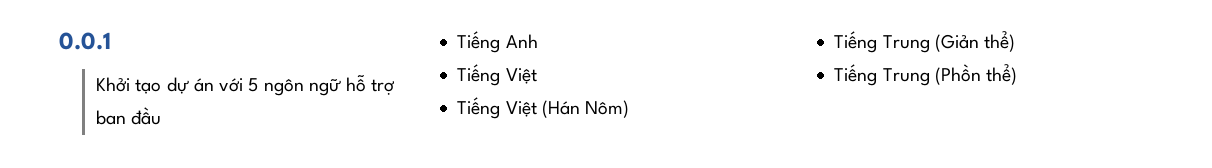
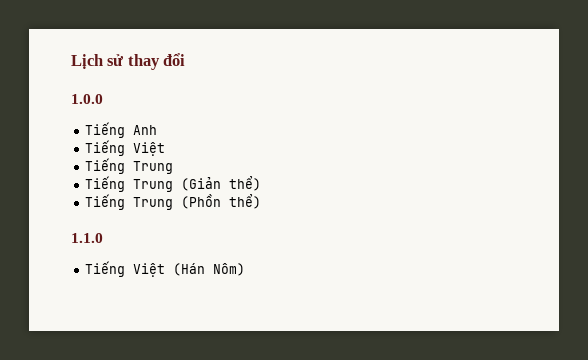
[59,32,111,50] [96,75,396,96] [96,107,162,125] 0.0.1 // Khởi tạo dự án với 5 ngôn ngữ hỗ trợ ban đầu -> [71,53,186,70] [71,94,103,104] Lịch sử thay đổi // 1.0.0
[505,100,630,118] Việt (Hán Nôm) -> [132,161,173,174] Trung
(1018, 74) none -> [71,233,103,243] [84,261,245,277] // 1.1.0 // Tiếng Việt (Hán Nôm)

